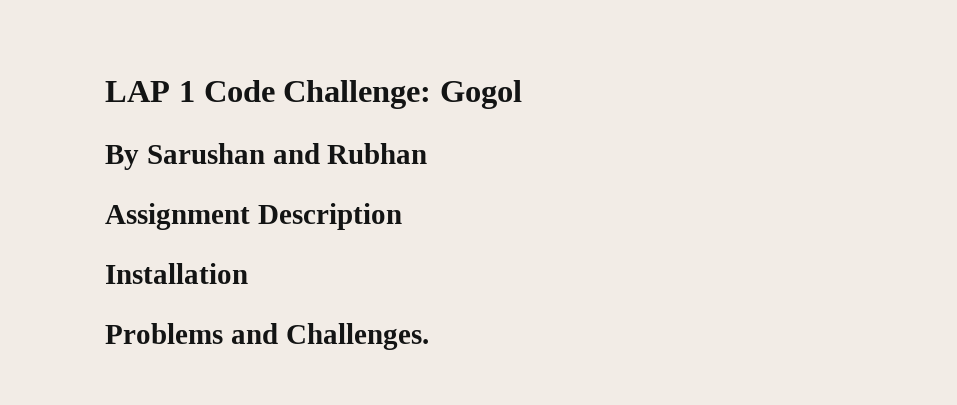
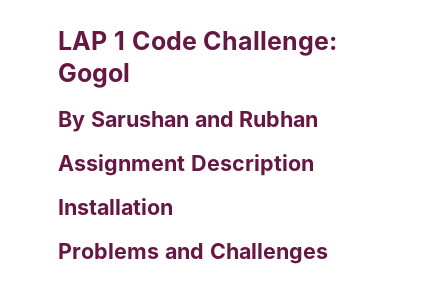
[285,323,429,350] Challenges. -> [209,243,328,264] Challenges

